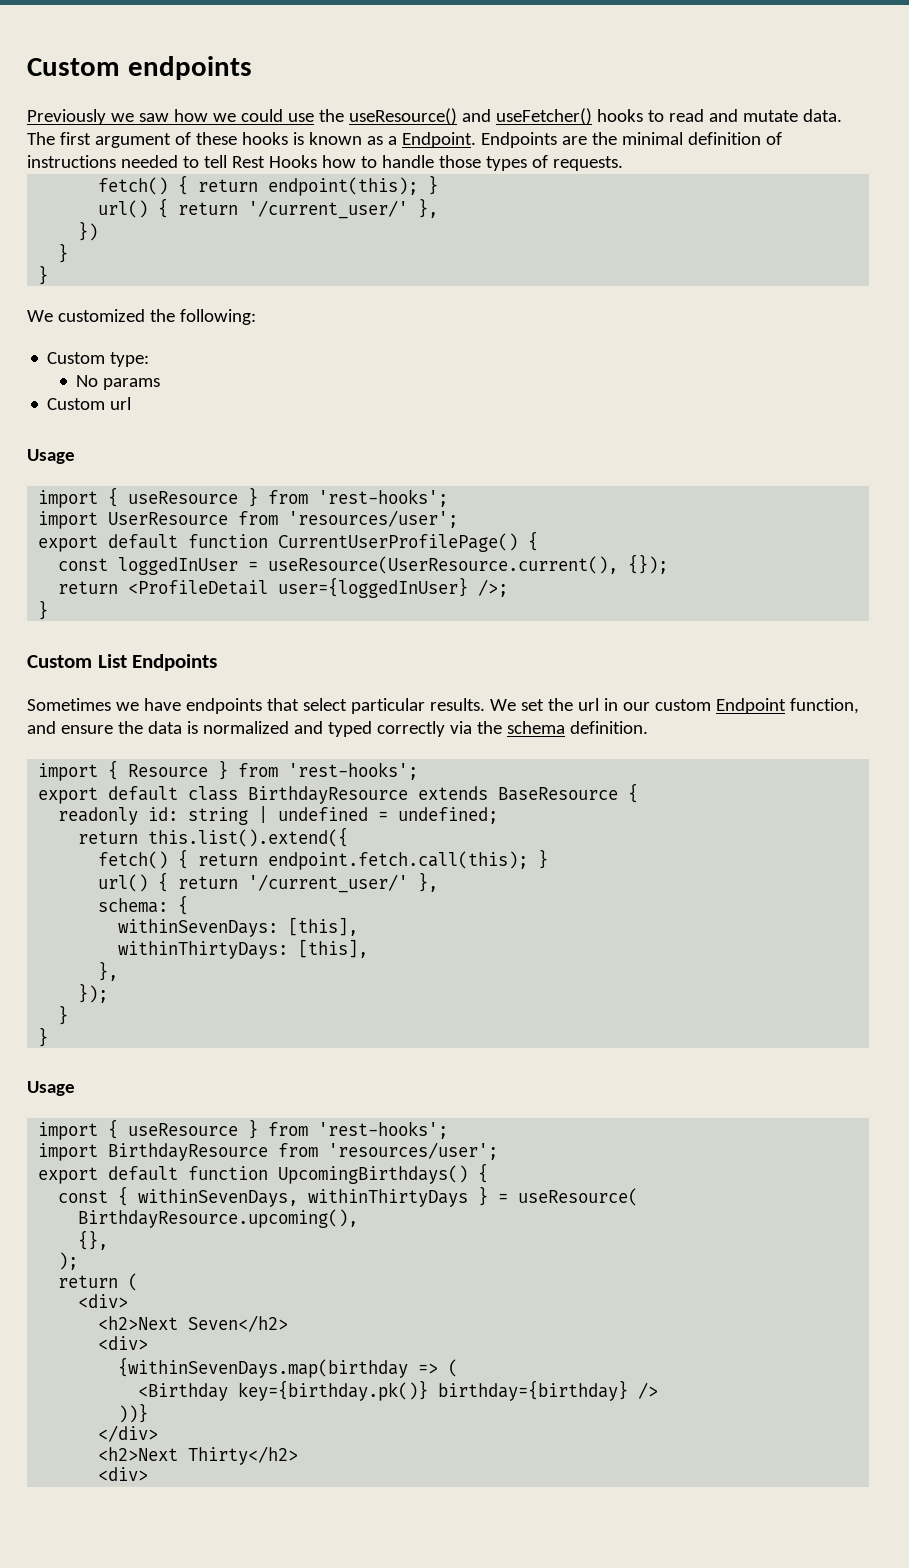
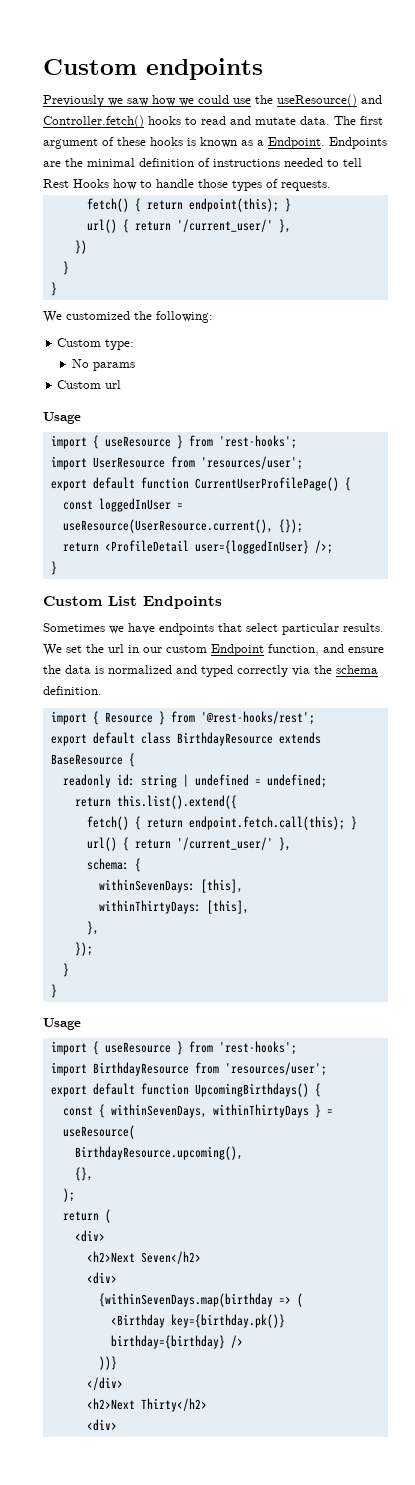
[495,108,592,125] useFetcher() -> [43,115,144,128] Controller.fetch()
[288,762,419,780] 'rest-hooks'; -> [200,711,315,725] '@rest-hooks/rest';

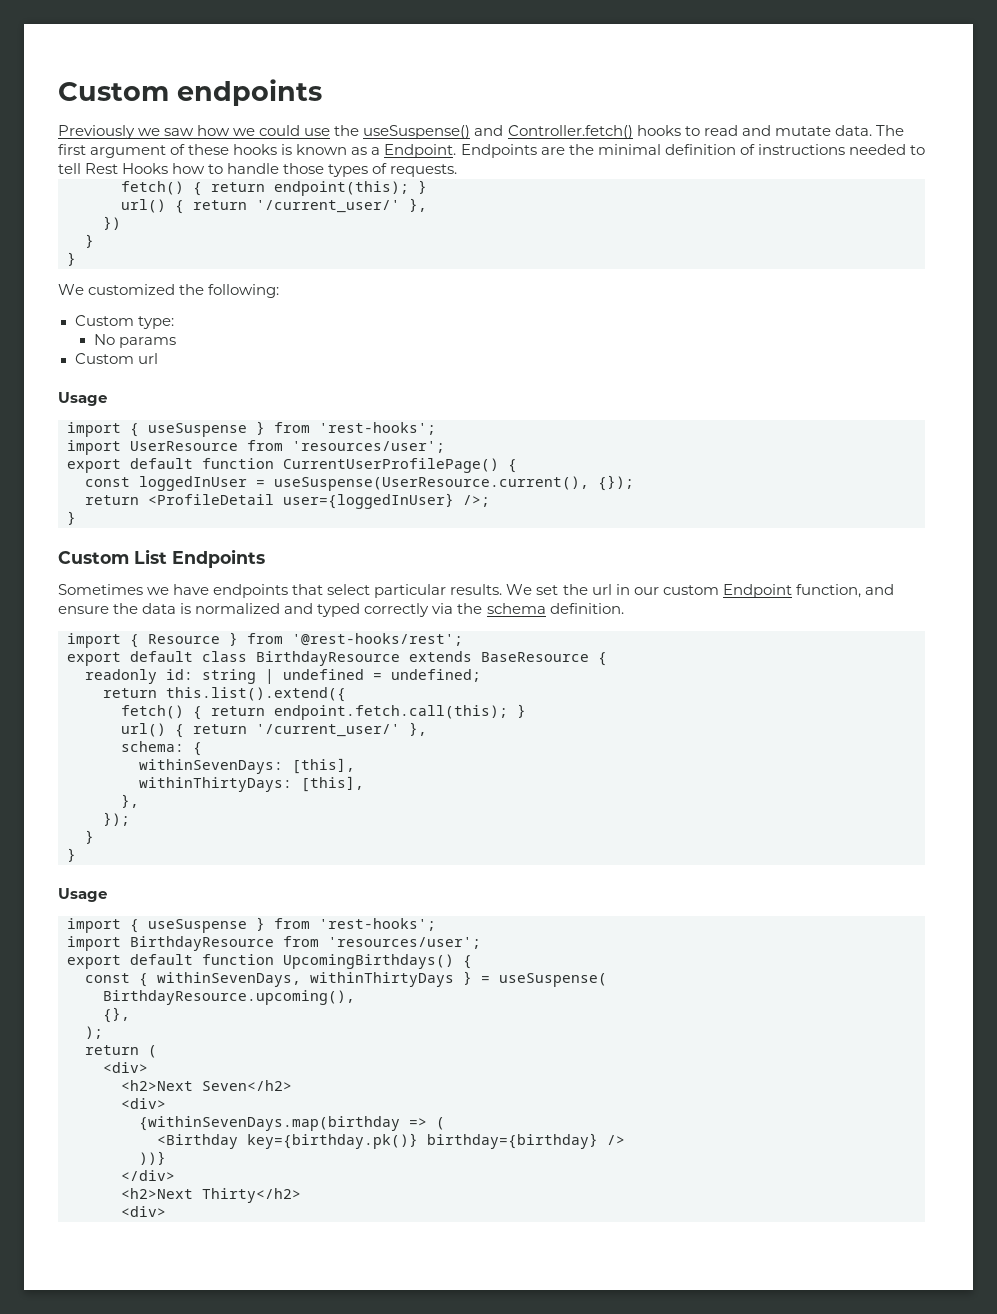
[277,94,357,107] useResource() -> [363,125,471,139] useSuspense()
[104,436,171,447] useResource -> [148,423,247,437] useSuspense
[62,519,273,533] useResource(UserResource.current(), -> [274,476,589,491] useSuspense(UserResource.current(),
[104,1042,171,1053] useResource -> [148,919,247,933] useSuspense
[62,1125,135,1139] useResource( -> [499,973,607,987] useSuspense(

